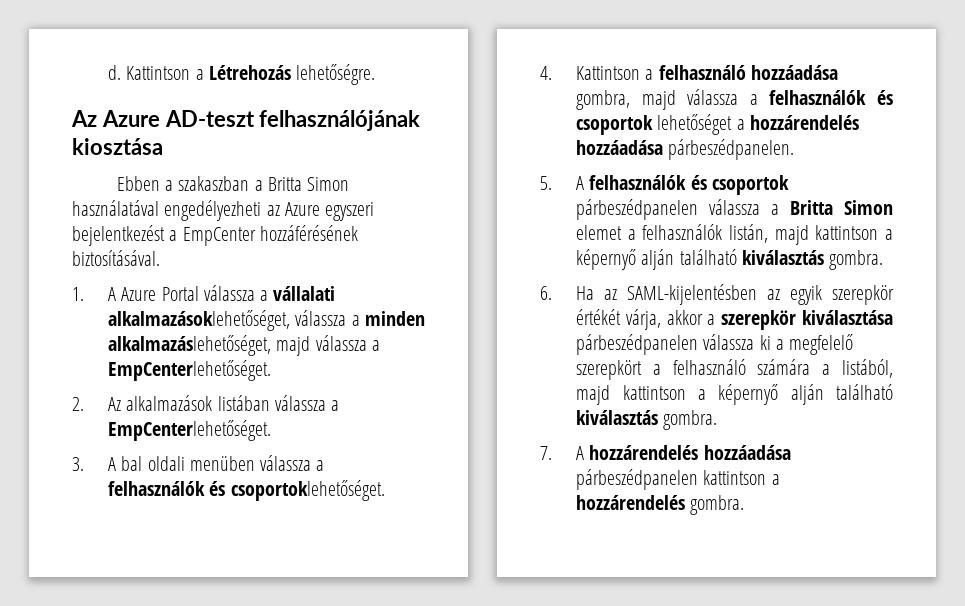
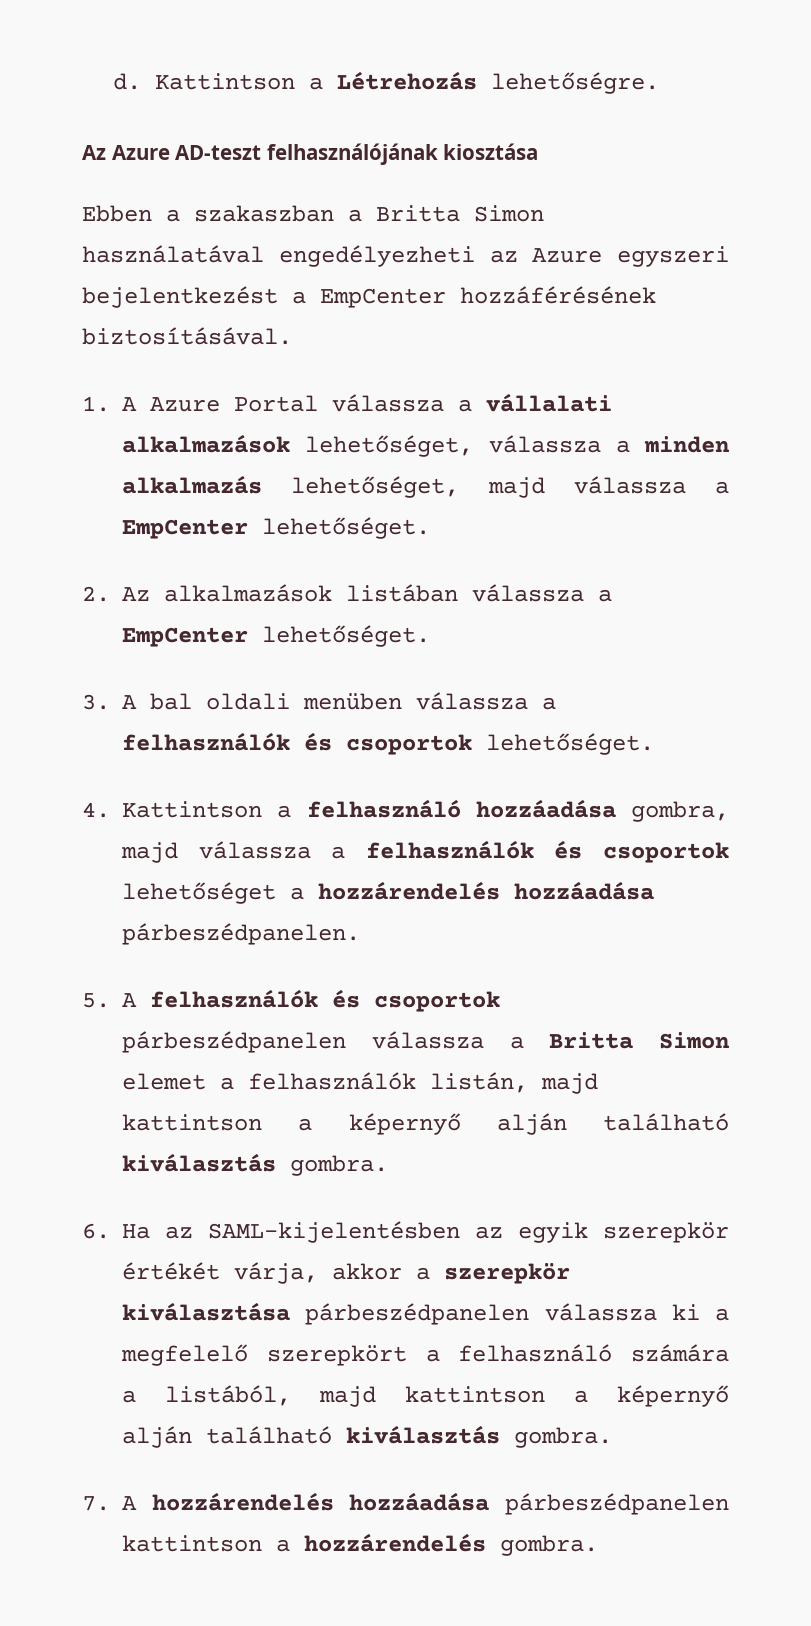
[108,310,291,331] alkalmazásoklehetőséget, -> [122,434,474,457] alkalmazások lehetőséget,
[108,335,380,356] [108,360,272,381] alkalmazáslehetőséget, majd válassza a EmpCenterlehetőséget. -> [122,475,729,498] [122,517,430,539] alkalmazás lehetőséget, majd válassza a EmpCenter lehetőséget.
[108,420,272,441] EmpCenterlehetőséget. -> [122,625,430,647] EmpCenter lehetőséget.
[230,480,385,501] csoportoklehetőséget. -> [346,733,654,755] csoportok lehetőséget.

